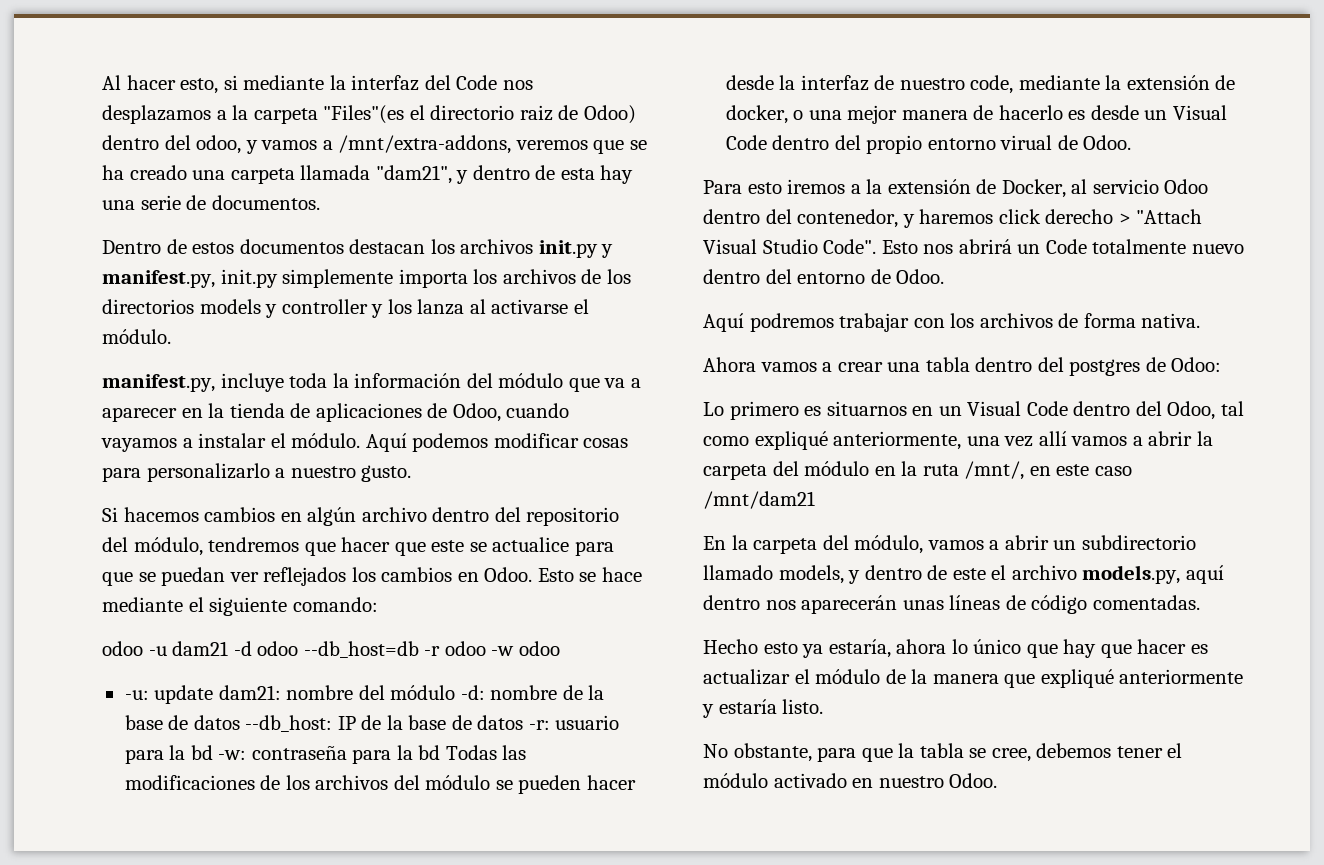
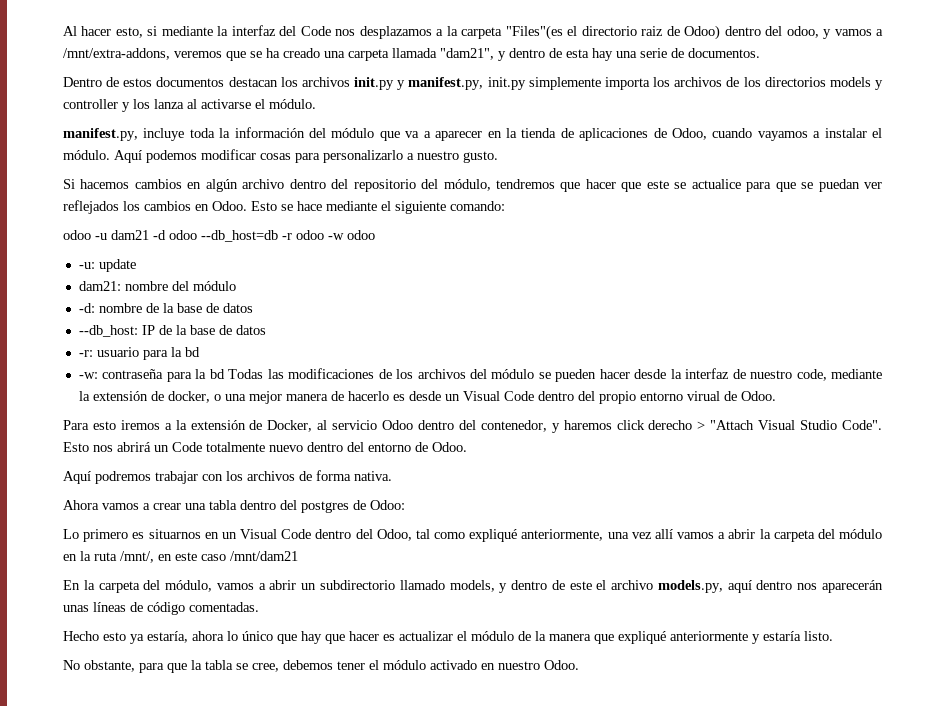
(214, 694) none -> (136, 265) //
(456, 692) none -> (236, 286) //
(240, 722) none -> (253, 308) //
(524, 722) none -> (266, 330) //
(213, 752) none -> (200, 352) //

